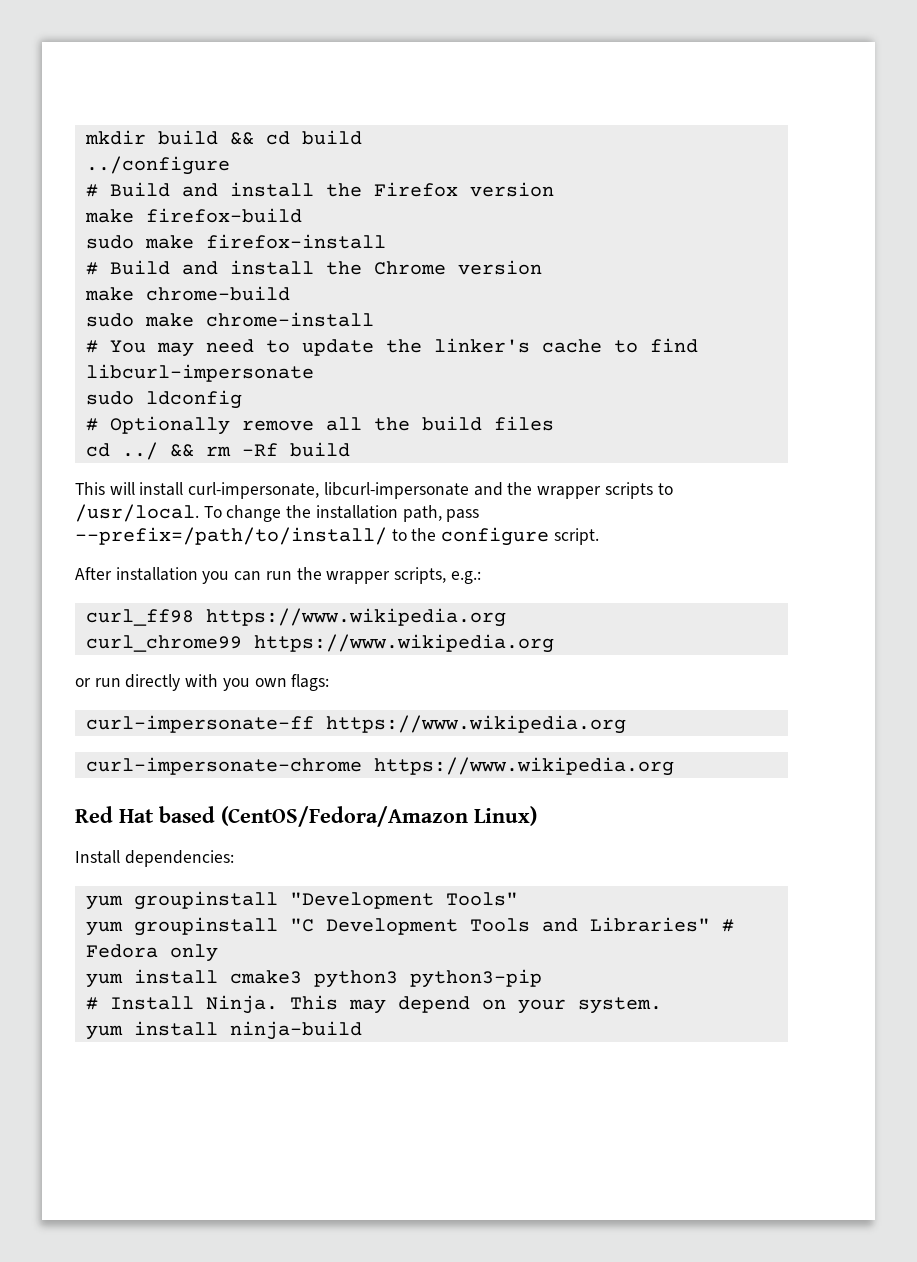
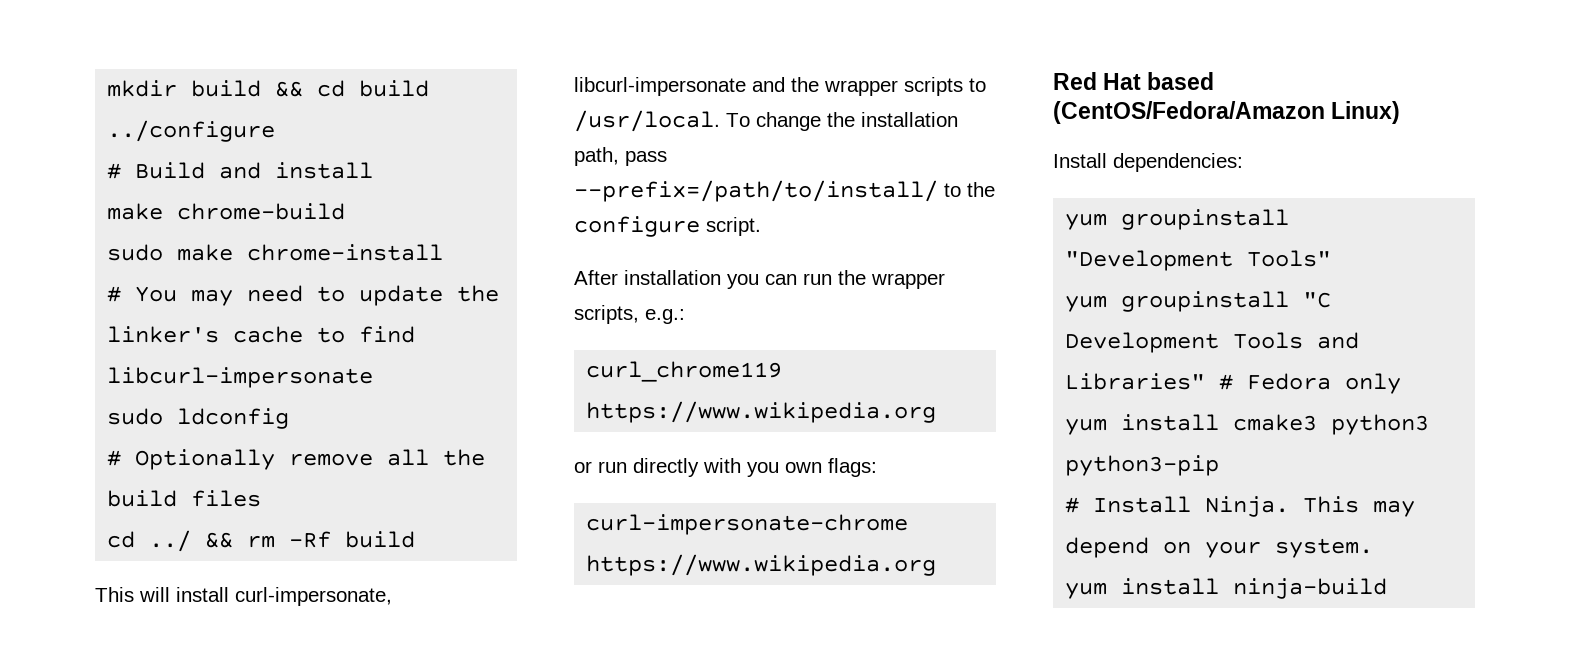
[325,182,554,197] [84,208,302,223] [85,234,386,249] [85,260,542,275] the Firefox version // make firefox-build // sudo make firefox-install // # Build and install the Chrome version -> (374, 170) none
[85,608,506,627] [85,635,242,652] curl_ff98 https://www.wikipedia.org // curl_chrome99 -> [586,361,783,382] curl_chrome119
[85,715,626,734] // curl-impersonate-ff https://www.wikipedia.org -> (877, 467) none

